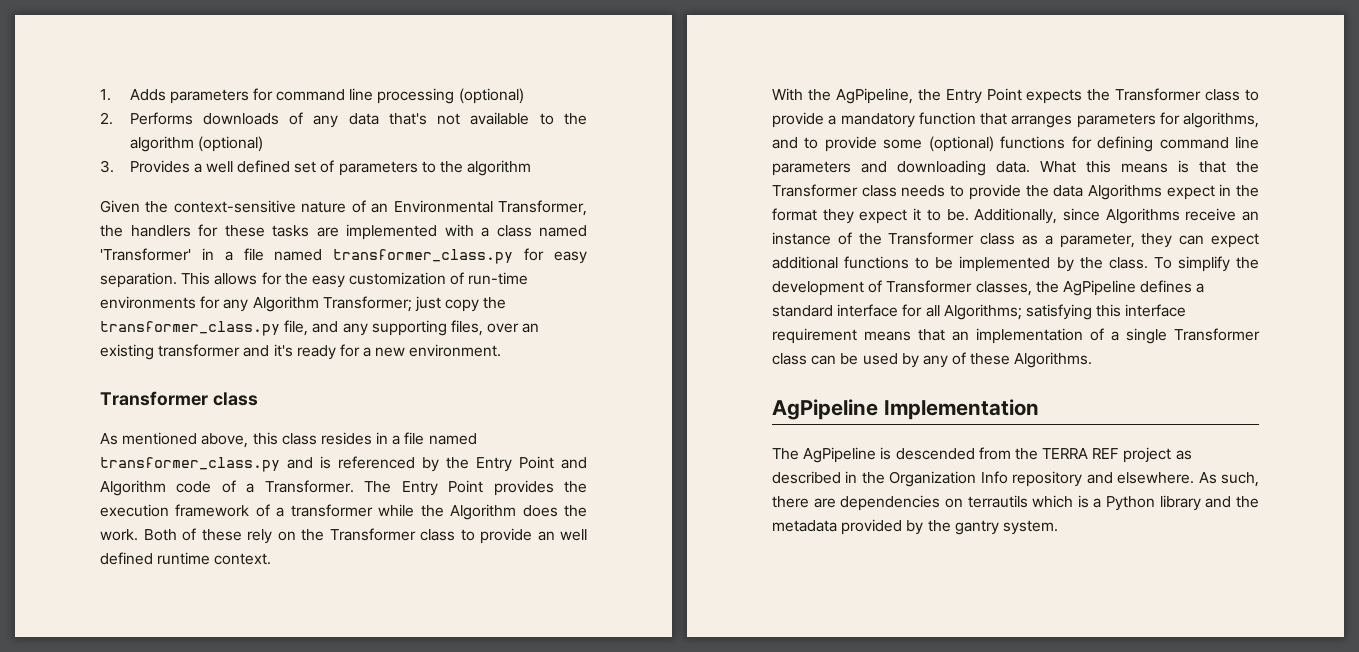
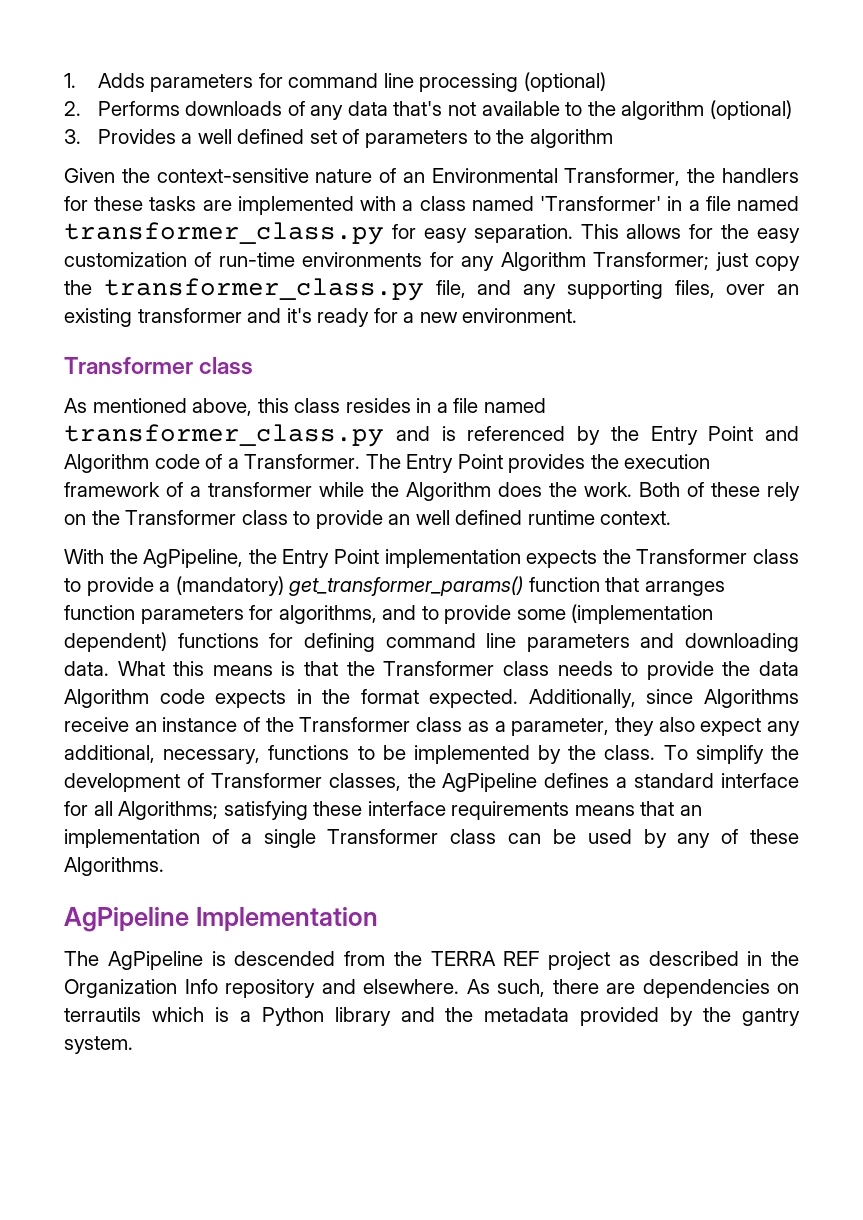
(1022, 94) none -> [384,549,521,568] implementation
[840,113,915,128] mandatory -> [175,576,524,596] (mandatory) get_transformer_params()
(1073, 121) none -> [64,605,135,620] function
[928,136,994,152] (optional) -> [571,604,714,624] [64,632,167,652] (implementation dependent)
[1087,184,1259,200] [772,208,969,224] Algorithms expect in the format they expect it to be. -> [64,689,519,708] Algorithm code expects in the format expected.
[1179,233,1259,248] [772,256,838,269] can expect additional -> [658,717,801,736] [64,745,261,764] also expect any additional, necessary,
[1096,304,1187,317] [772,328,857,344] this interface requirement -> [313,801,570,820] these interface requirements

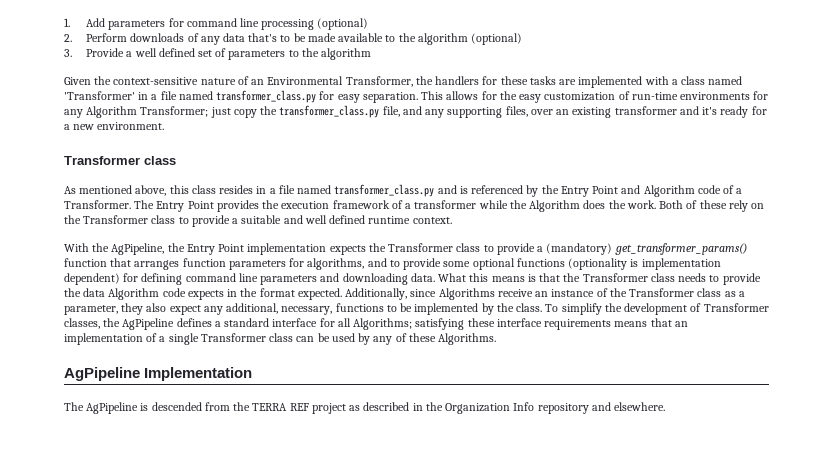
[97,73,145,88] Adds -> [86,18,106,27] Add
[97,101,180,116] Performs -> [86,33,128,42] Perform
[448,102,477,116] not -> [280,33,336,42] to be made
[97,129,176,144] Provides -> [86,48,125,57] Provide
[388,514,411,525] an -> [232,215,303,224] a suitable and
[571,604,714,624] [64,632,259,652] (implementation dependent) functions -> [472,258,721,270] [64,273,120,285] optional functions (optionality is implementation dependent)
[466,979,799,998] [64,1007,800,1026] [64,1036,133,1054] As such, there are dependencies on terrautils which is a Python library and the metadata provided by the gantry system. -> (666, 406) none

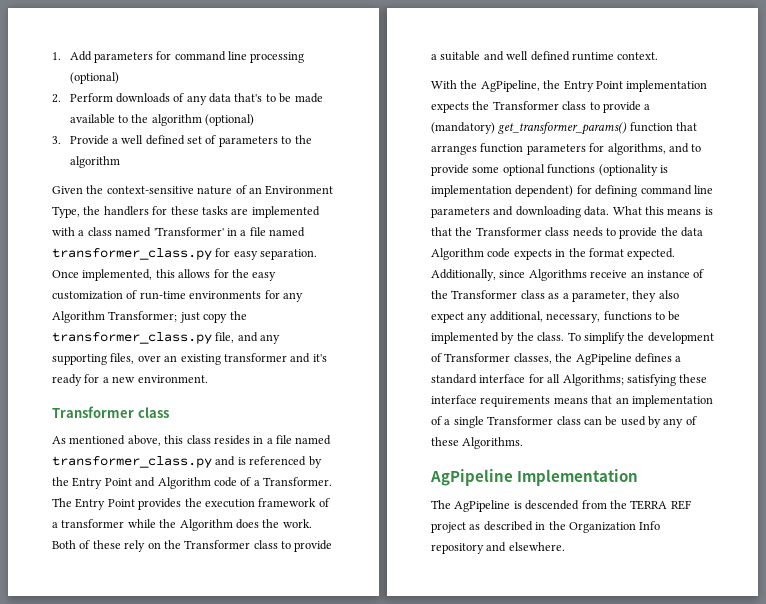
[267,76,413,87] Environmental Transformer, -> [265,185,334,195] [52,206,80,218] Environment Type,
[421,91,444,100] This -> [52,269,175,281] Once implemented, this

